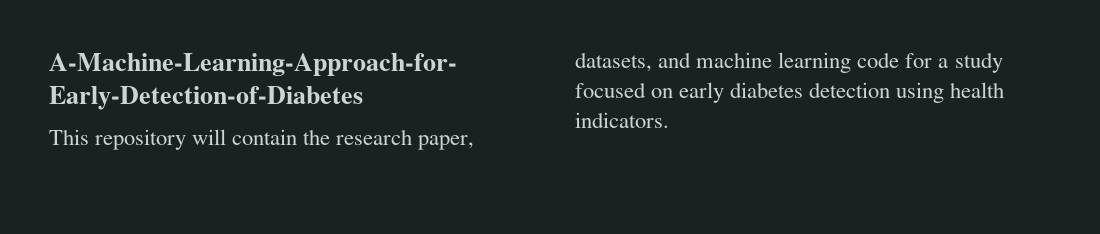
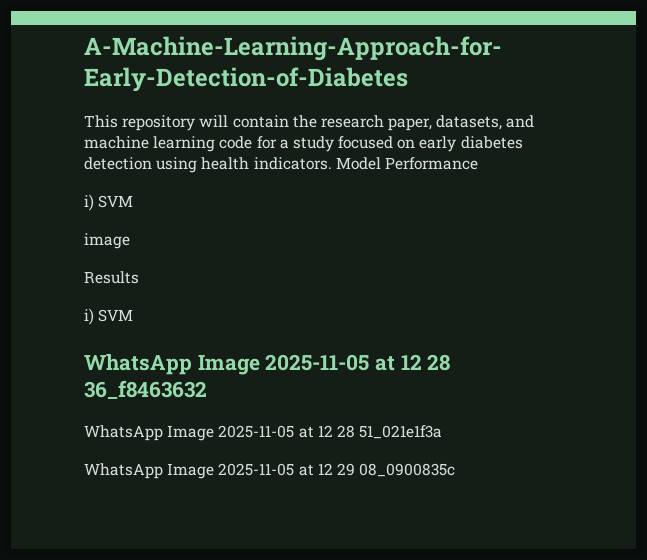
(669, 120) none -> [335,157,478,170] [84,194,134,211] [84,233,130,249] [84,271,139,284] [84,308,134,325] [84,354,451,375] [84,380,207,399] [84,425,443,441] [84,463,456,479] Model Performance // i) SVM // image // Results // i) SVM // WhatsApp Image 2025-11-05 at 12 28 36_f8463632 // WhatsApp Image 2025-11-05 at 12 28 51_021e1f3a // WhatsApp Image 2025-11-05 at 12 29 08_0900835c

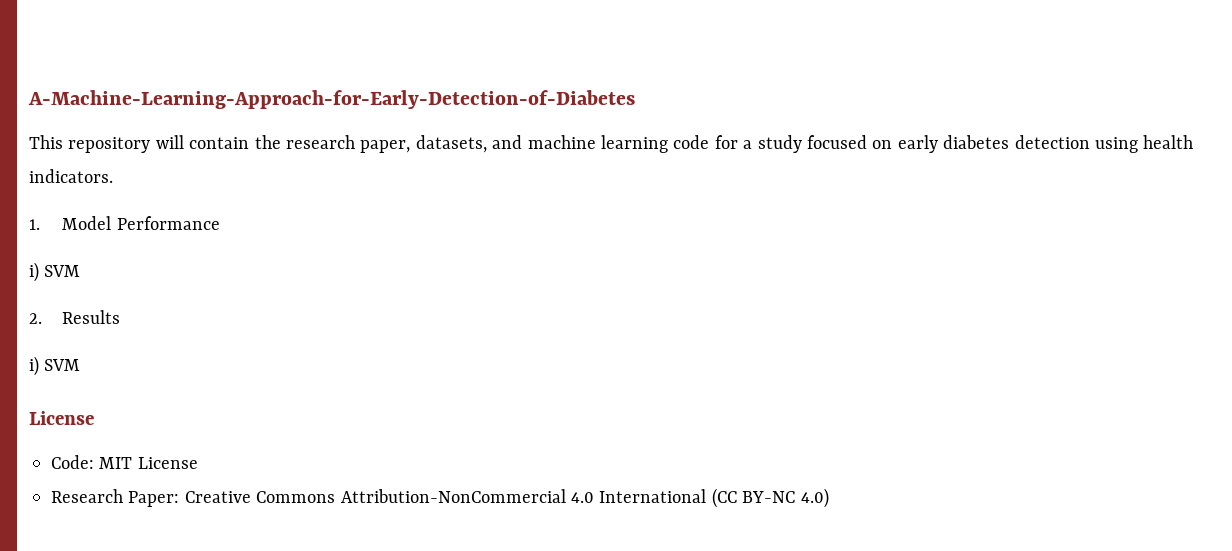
(332, 163) none -> [29,219,40,230] // 1.
[84,233,130,249] image // -> [29,313,42,324] 2.
[84,354,451,375] [84,380,207,399] [84,425,443,441] [84,463,456,479] WhatsApp Image 2025-11-05 at 12 28 36_f8463632 // WhatsApp Image 2025-11-05 at 12 28 51_021e1f3a // WhatsApp Image 2025-11-05 at 12 29 08_0900835c -> [29,411,94,425] [51,455,198,469] [51,488,829,508] License // Code: MIT License // Research Paper: Creative Commons Attribution-NonCommercial 4.0 International (CC BY-NC 4.0)

